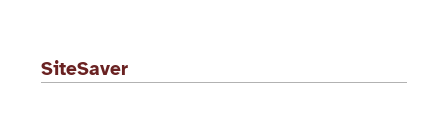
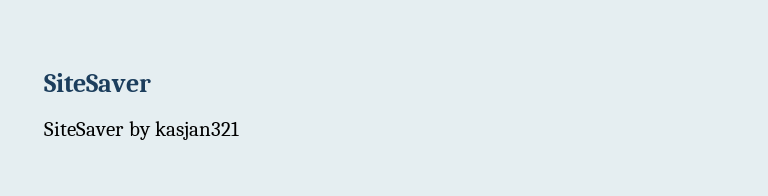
[41,60,128,75] SiteSaver -> [44,73,151,92] [44,121,240,140] SiteSaver // SiteSaver by kasjan321

